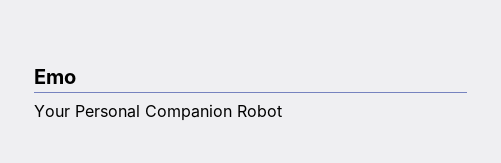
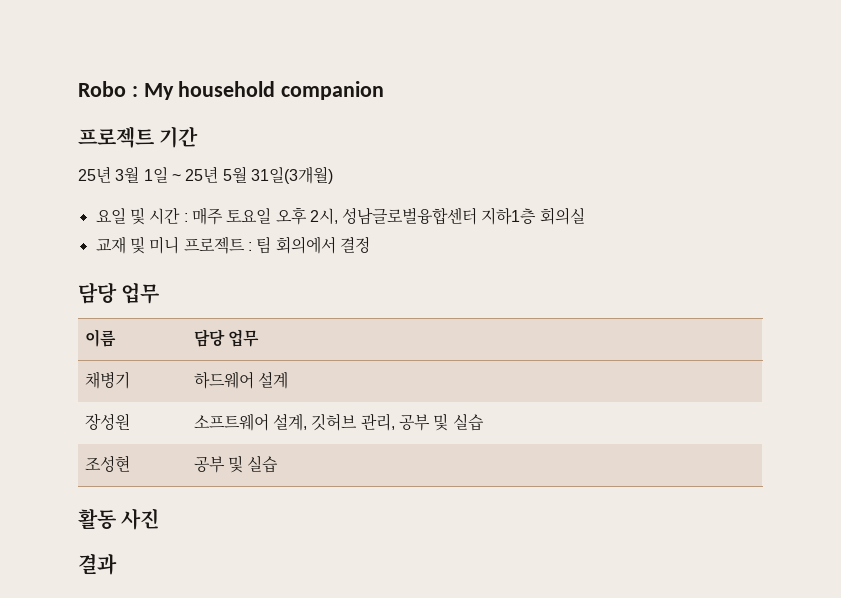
[34,69,76,84] [34,104,282,121] Emo // Your Personal Companion Robot -> [78,81,385,100] [78,126,199,148] [78,166,333,184] [95,207,585,225] [95,236,370,254] [78,282,160,304] [84,329,116,347] [193,329,259,347] [84,371,130,389] [193,371,288,389] [84,413,130,430] [193,413,484,431] [84,455,130,472] [193,455,279,473] [78,508,160,530] [78,553,117,575] Robo : My household companion // 프로젝트 기간 // 25년 3월 1일 ~ 25년 5월 31일(3개월) // 요일 및 시간 : 매주 토요일 오후 2시, 성남글로벌융합센터 지하1층 회의실 // 교재 및 미니 프로젝트 : 팀 회의에서 결정 // 담당 업무 // 이름 | 담당 업무 // 채병기 | 하드웨어 설계 // 장성원 | 소프트웨어 설계, 깃허브 관리, 공부 및 실습 // 조성현 | 공부 및 실습 // 활동 사진 // 결과

